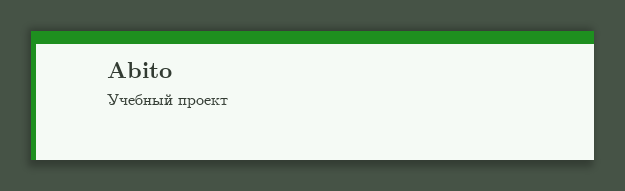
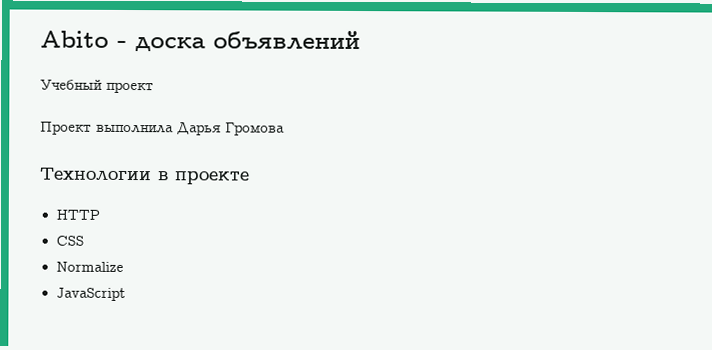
(172, 70) none -> [117,30,360,52] - доска объявлений
(228, 103) none -> [40,121,285,136] [39,167,250,185] [55,209,100,220] [55,235,84,246] [55,261,124,272] [55,287,126,301] // Проект выполнила Дарья Громова // Технологии в проекте // HTTP // CSS // Normalize // JavaScript

